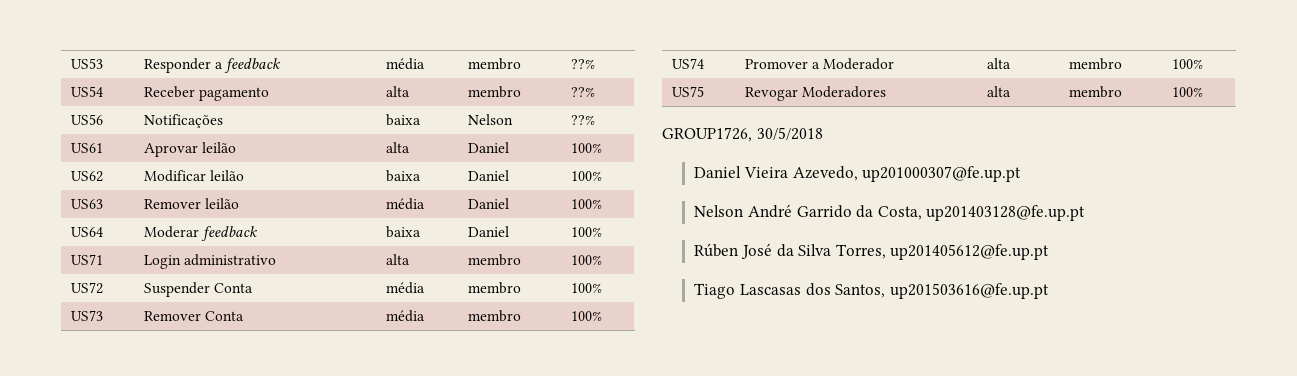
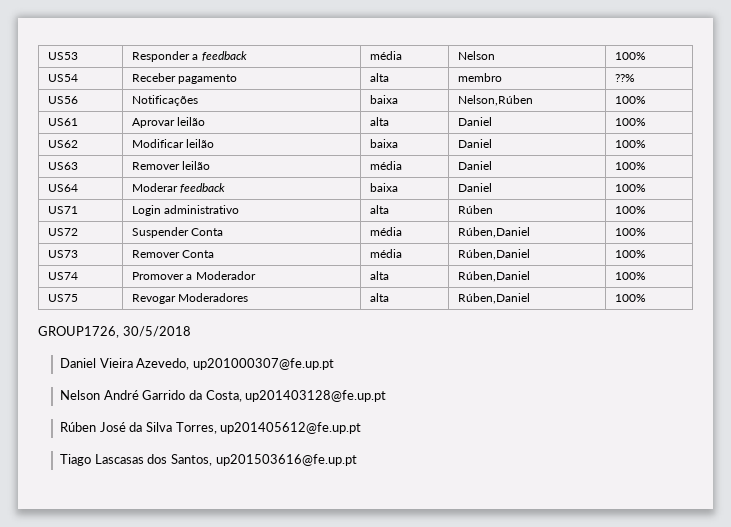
[467,58,521,70] [570,59,595,69] membro | ??% -> [458,51,496,60] [615,52,647,60] Nelson | 100%
[467,114,513,125] [570,115,595,125] Nelson | ??% -> [458,95,534,106] [615,96,647,104] Nelson,Rúben | 100%
[467,254,521,266] membro -> [458,205,494,214] Rúben
[467,282,521,294] membro -> [458,227,531,238] Rúben,Daniel
[467,310,521,322] membro -> [458,249,531,260] Rúben,Daniel
[1068,58,1122,70] membro -> [458,271,531,282] Rúben,Daniel
[1068,86,1122,98] membro -> [458,293,531,304] Rúben,Daniel

